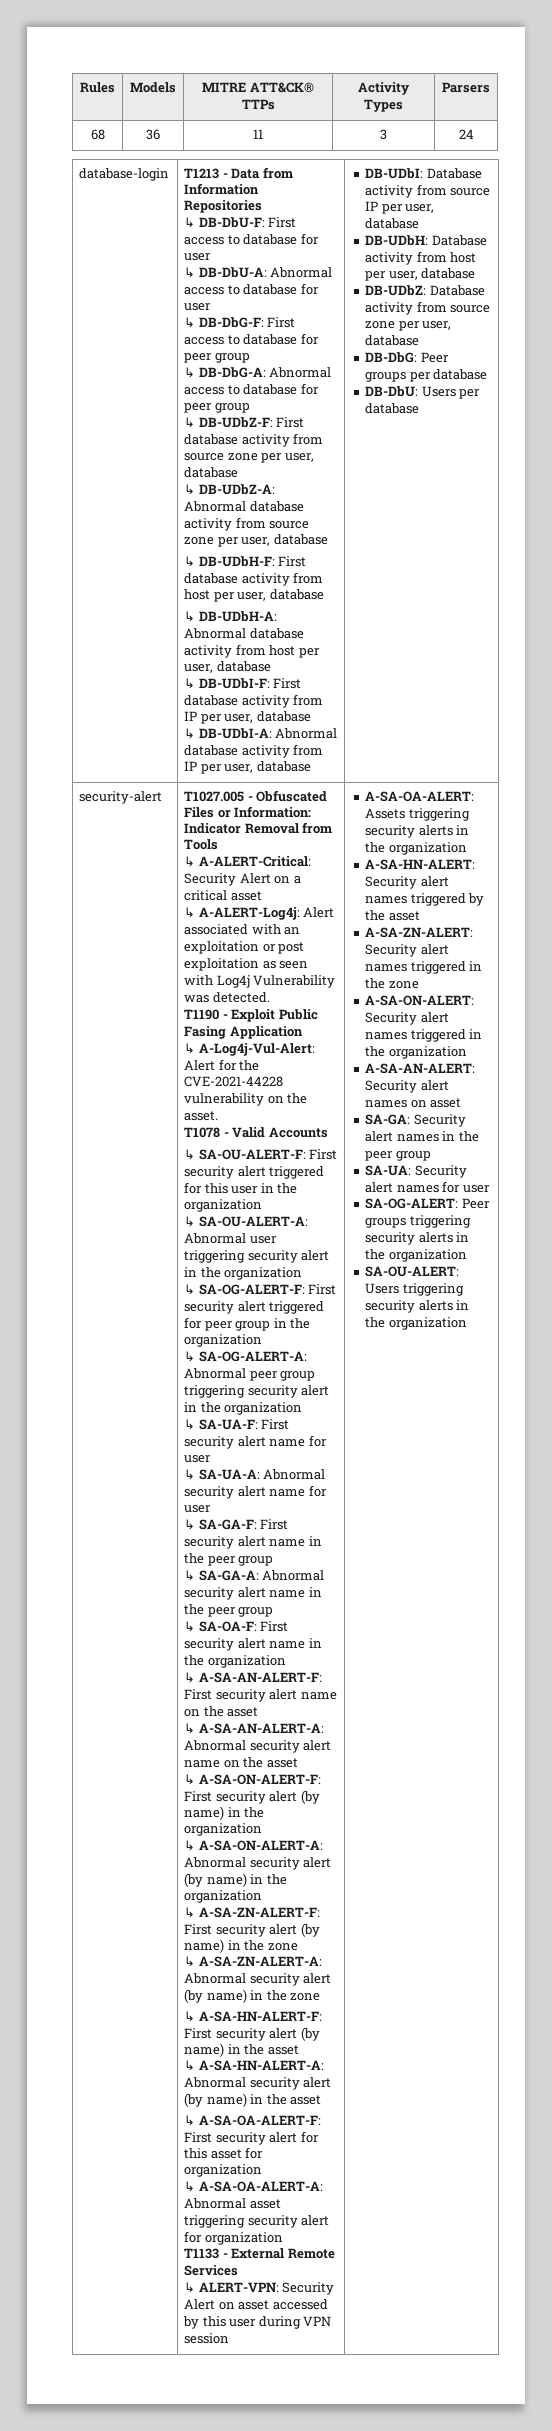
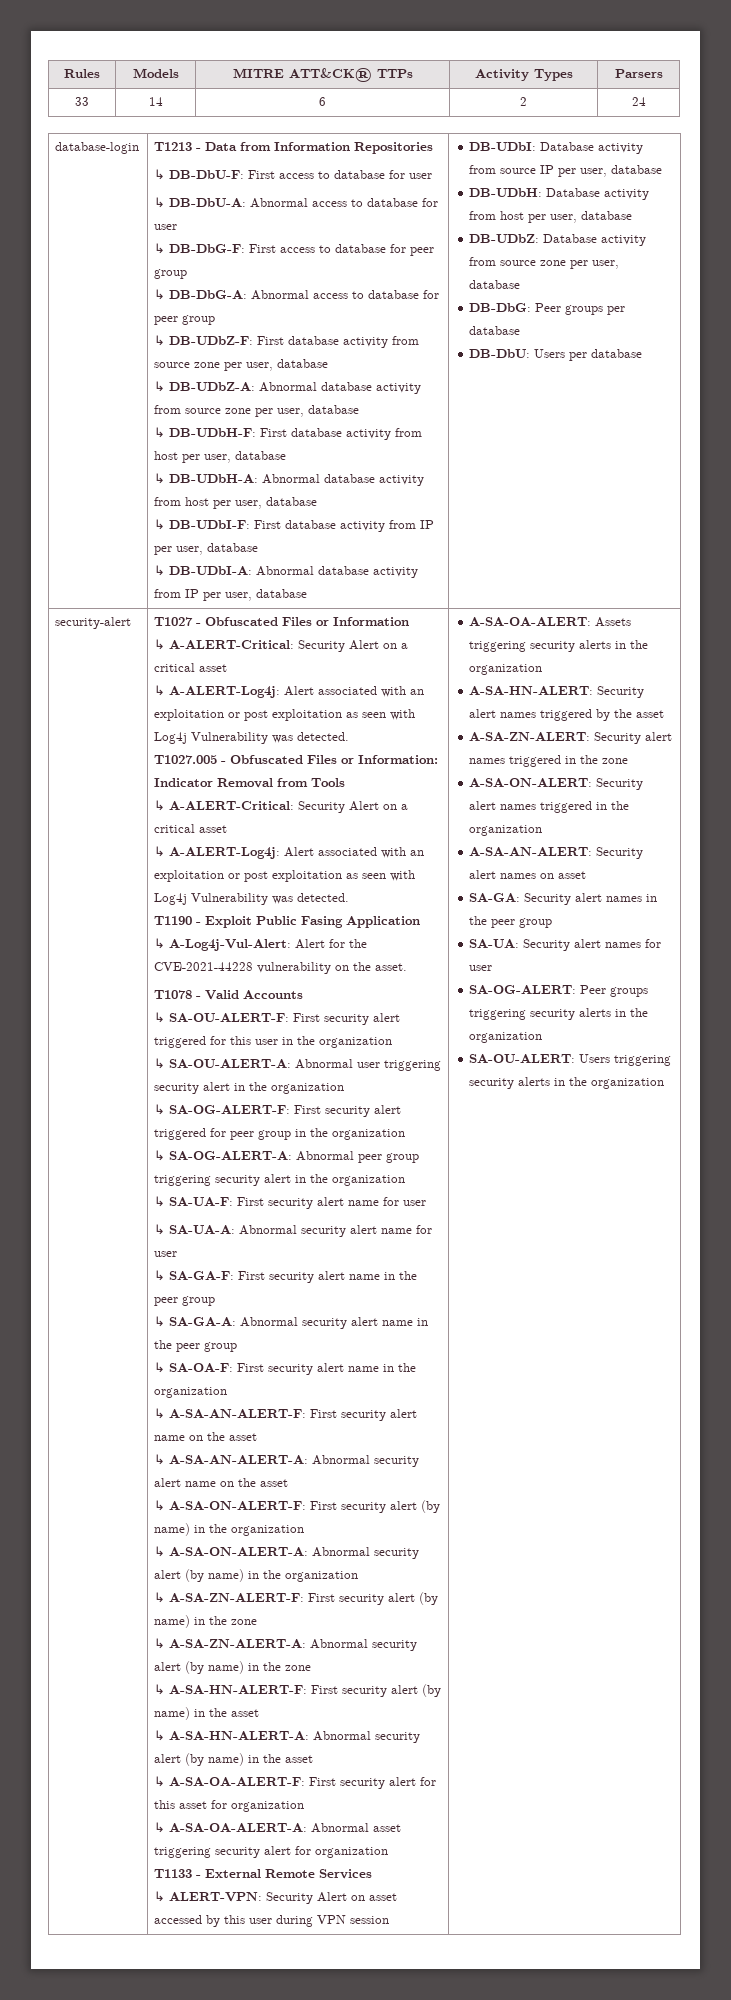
[90,129,105,140] [146,129,160,140] [253,129,263,139] [380,129,387,140] 68 | 36 | 11 | 3 -> [75,97,89,106] [148,97,163,106] [319,97,326,106] [520,97,527,106] 33 | 14 | 6 | 2
(163, 797) none -> [154,617,410,626] [154,639,409,652] [154,663,228,672] [154,685,425,698] [154,709,416,721] [154,732,350,744] T1027 - Obfuscated Files or Information // ↳ A-ALERT-Critical: Security Alert on a critical asset // ↳ A-ALERT-Log4j: Alert associated with an exploitation or post exploitation as seen with Log4j Vulnerability was detected. //

